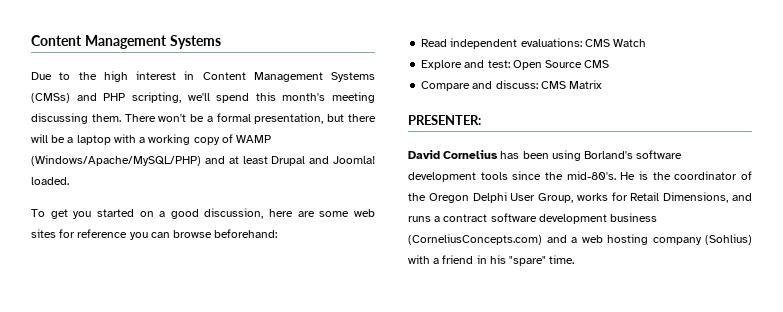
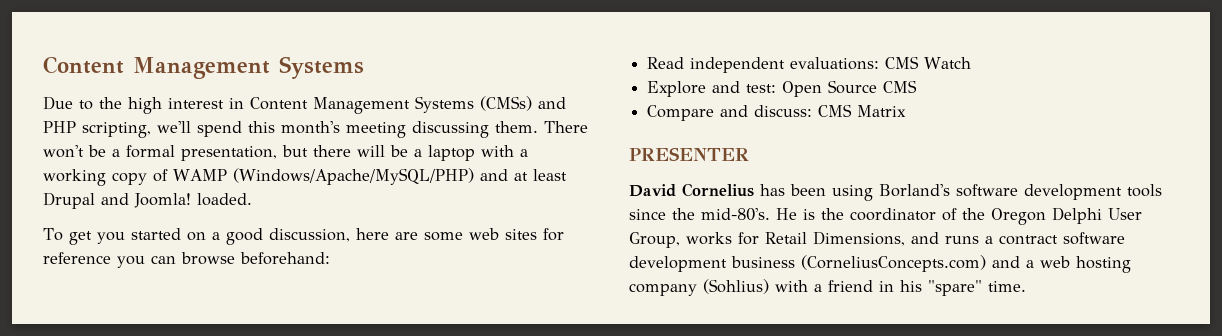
[408,115,481,125] PRESENTER: -> [629,147,749,161] PRESENTER

